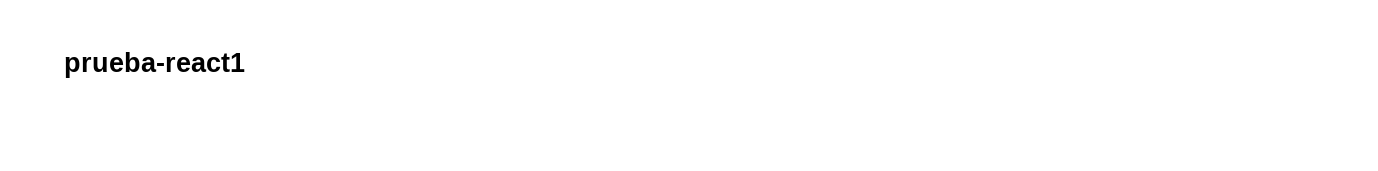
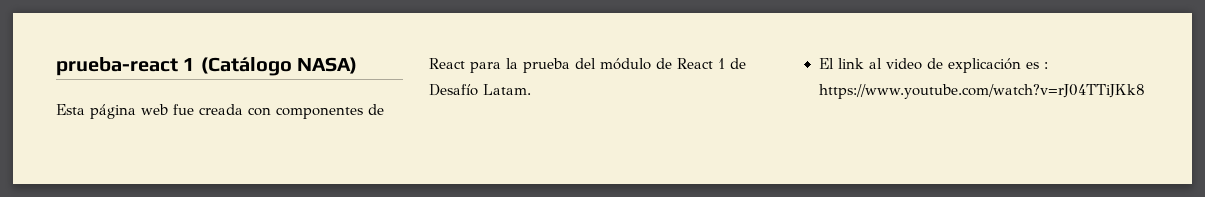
[64,52,245,78] prueba-react1 -> [56,57,358,76] [56,104,384,119] [429,58,746,73] [429,84,531,96] [818,58,1048,73] [818,84,1146,99] prueba-react 1 (Catálogo NASA) // Esta página web fue creada con componentes de React para la prueba del módulo de React 1 de Desafío Latam. // El link al video de explicación es : https://www.youtube.com/watch?v=rJ04TTiJKk8

